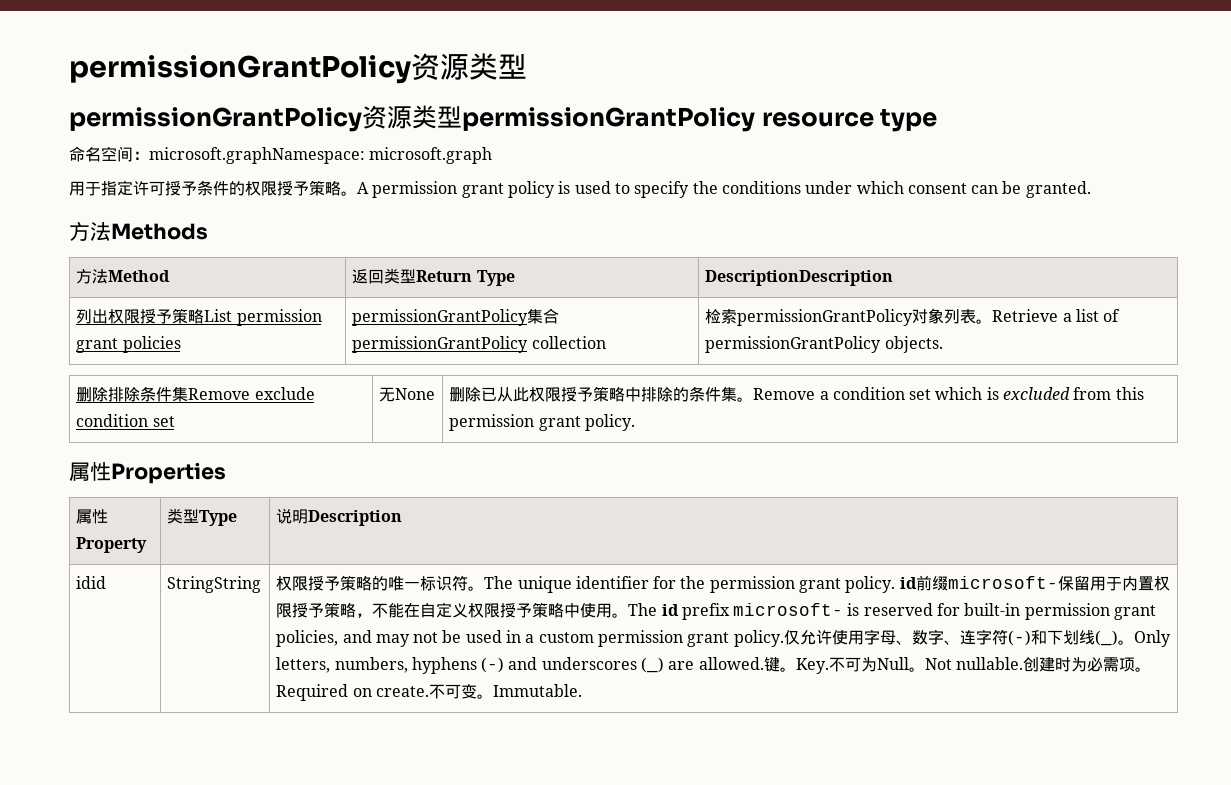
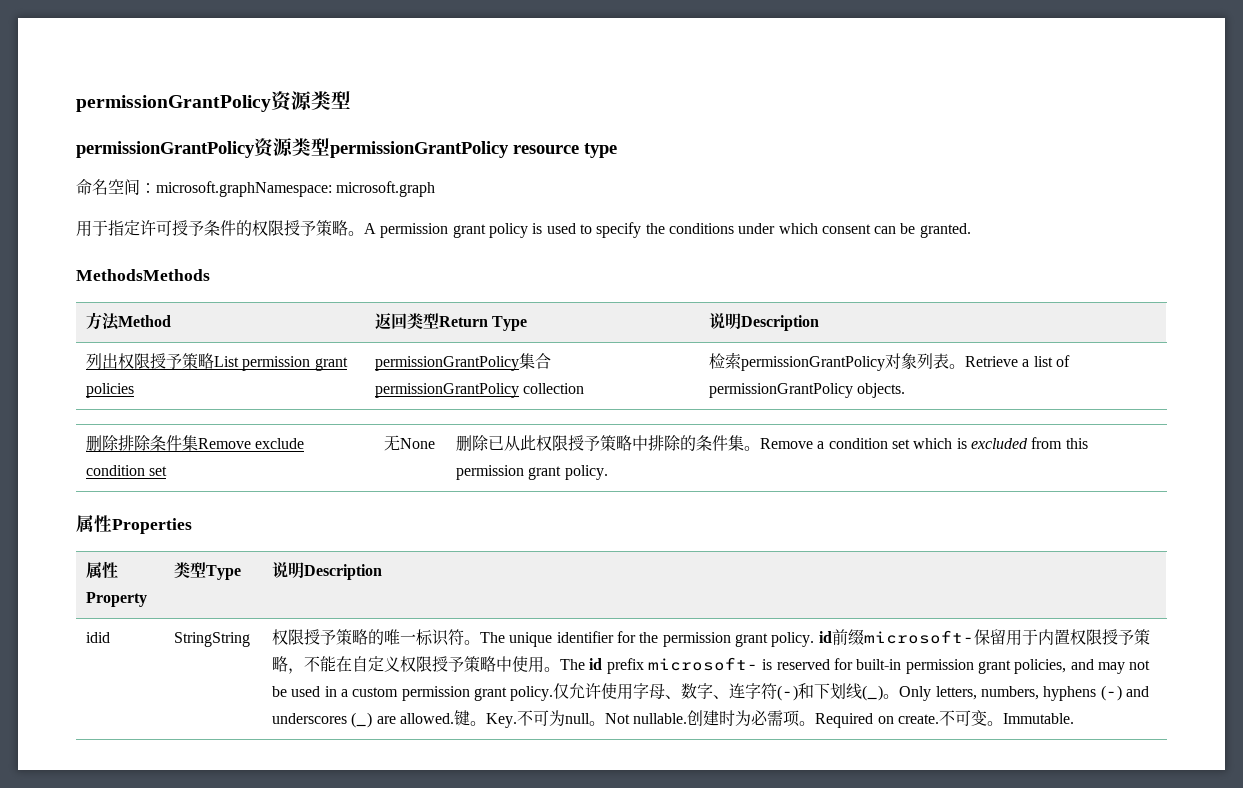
[69,221,208,241] 方法Methods -> [76,269,210,281] MethodsMethods
[705,270,894,286] DescriptionDescription -> [708,313,819,331] 说明Description
[876,657,909,670] Null -> [564,713,590,724] null

